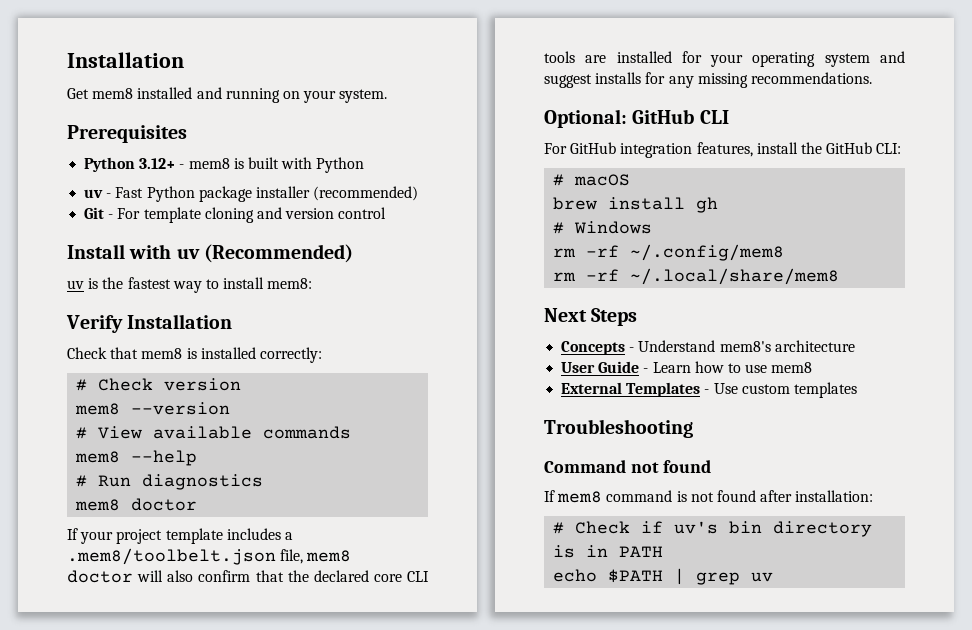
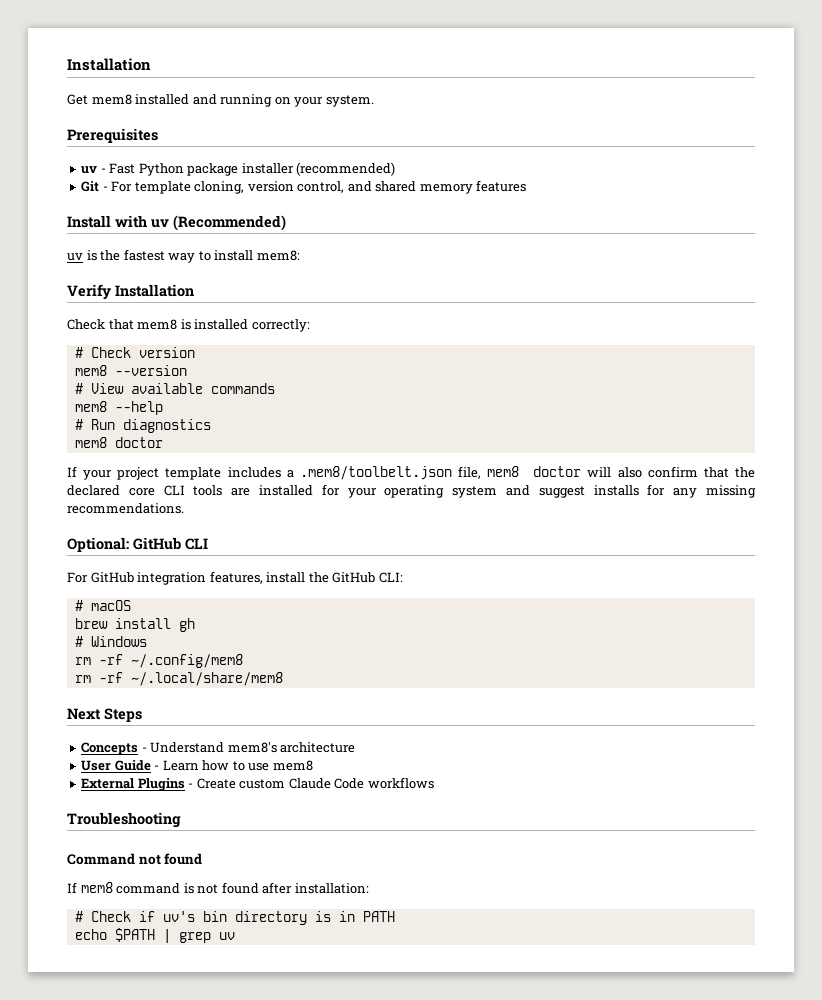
[84,157,365,173] // Python 3.12+ - mem8 is built with Python -> (158, 135) none
[204,207,387,223] cloning and version control -> [194,180,527,194] cloning, version control, and shared memory features
[626,382,857,398] Templates - Use custom templates -> [137,777,434,791] Plugins - Create custom Claude Code workflows

